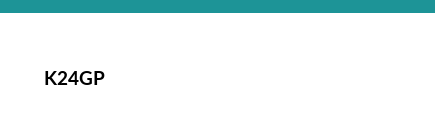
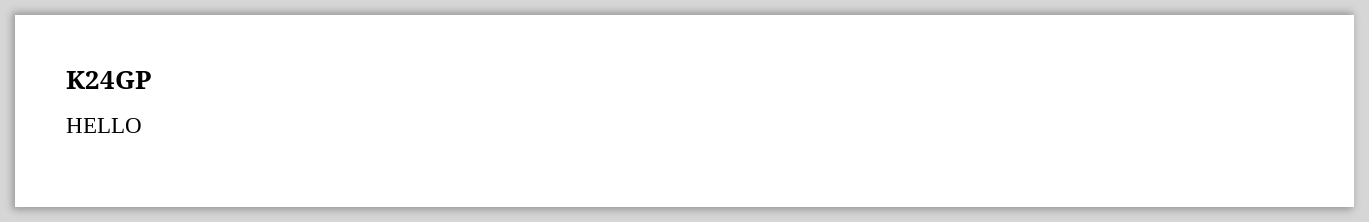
(105, 78) none -> [66,118,142,133] // HELLO

